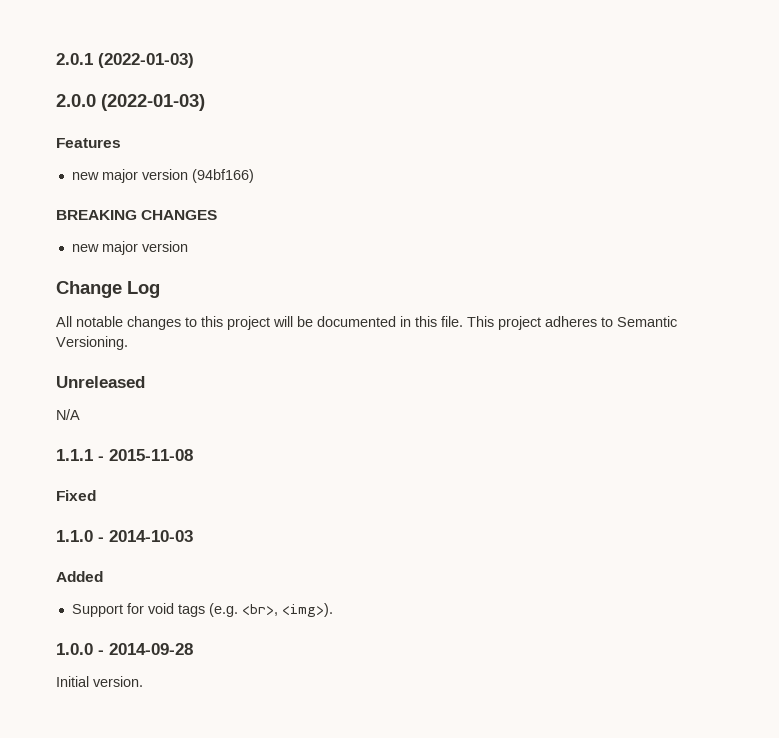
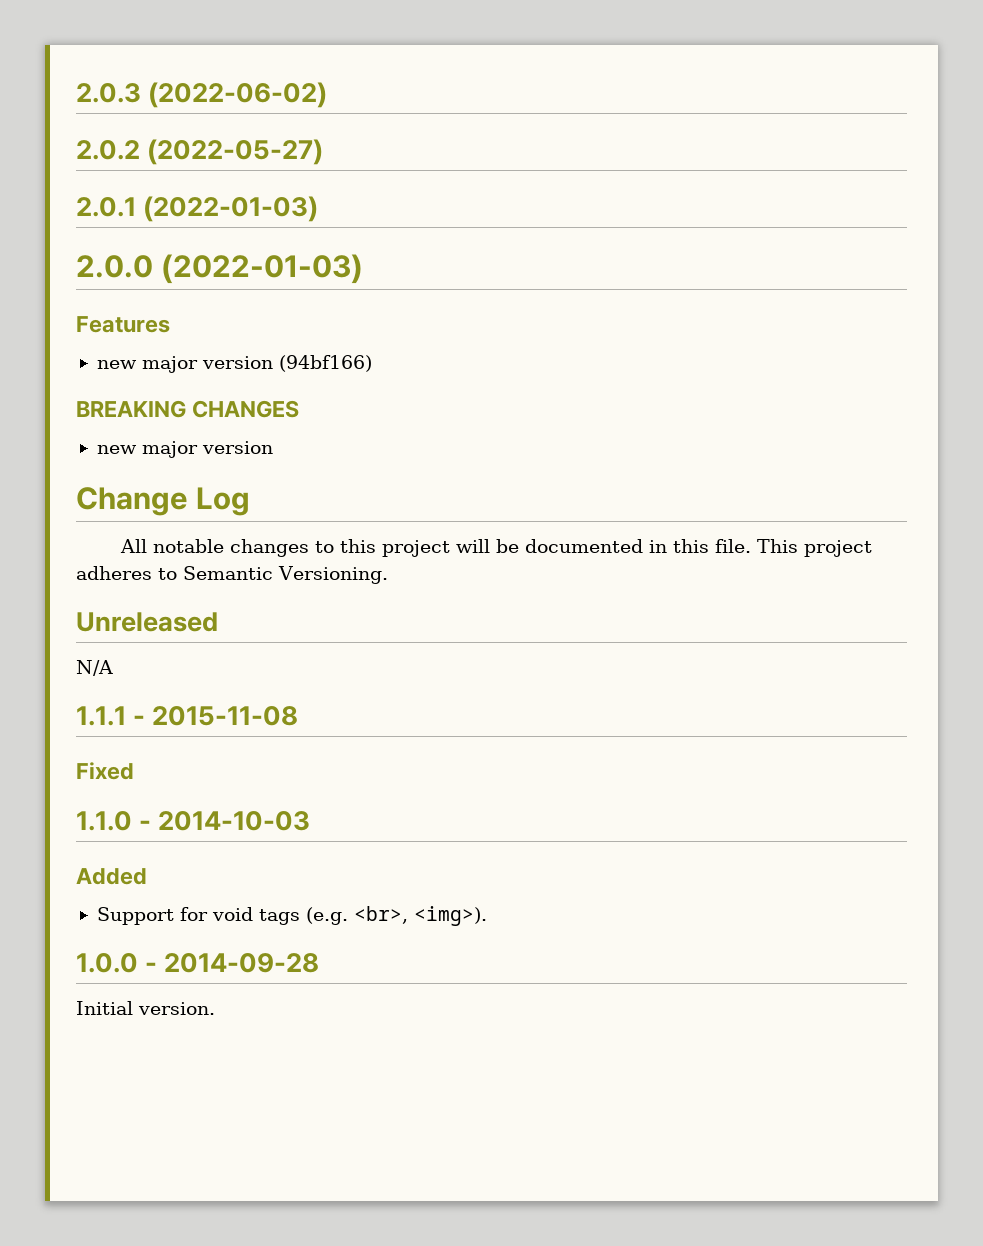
(56, 59) none -> [76,82,328,108] [76,139,324,165] 2.0.3 (2022-06-02) // 2.0.2 (2022-05-27) //

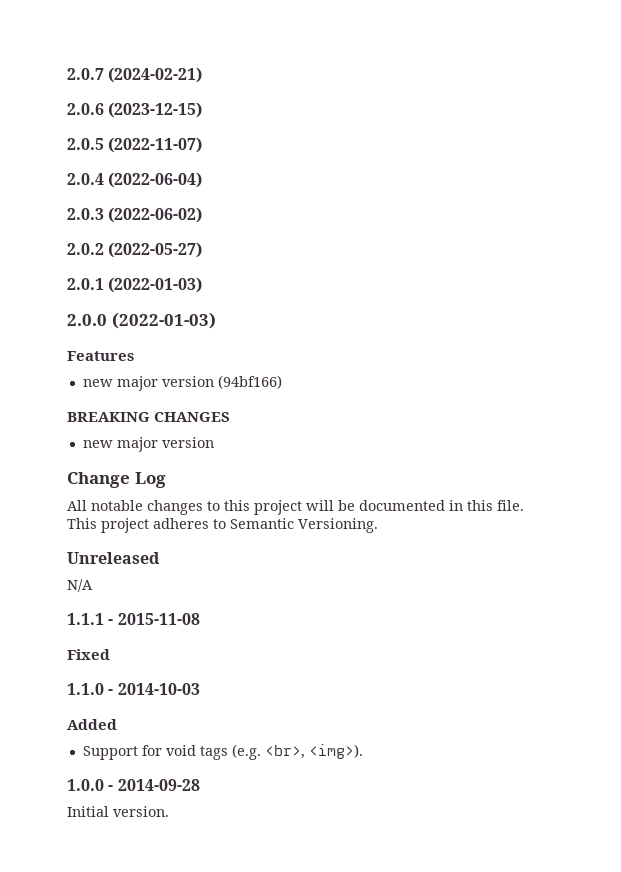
(76, 93) none -> [67,67,203,83] [67,102,203,118] [67,137,203,153] [67,172,203,188] 2.0.7 (2024-02-21) // 2.0.6 (2023-12-15) // 2.0.5 (2022-11-07) // 2.0.4 (2022-06-04) //

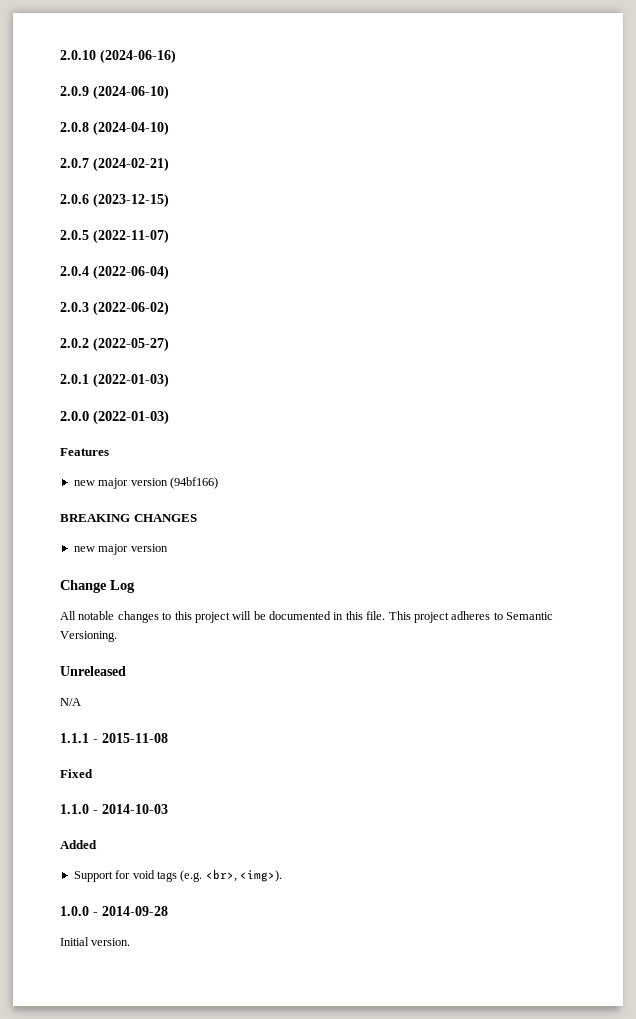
(67, 74) none -> [60,50,176,63] [60,86,169,99] [60,122,169,135] 2.0.10 (2024-06-16) // 2.0.9 (2024-06-10) // 2.0.8 (2024-04-10) //

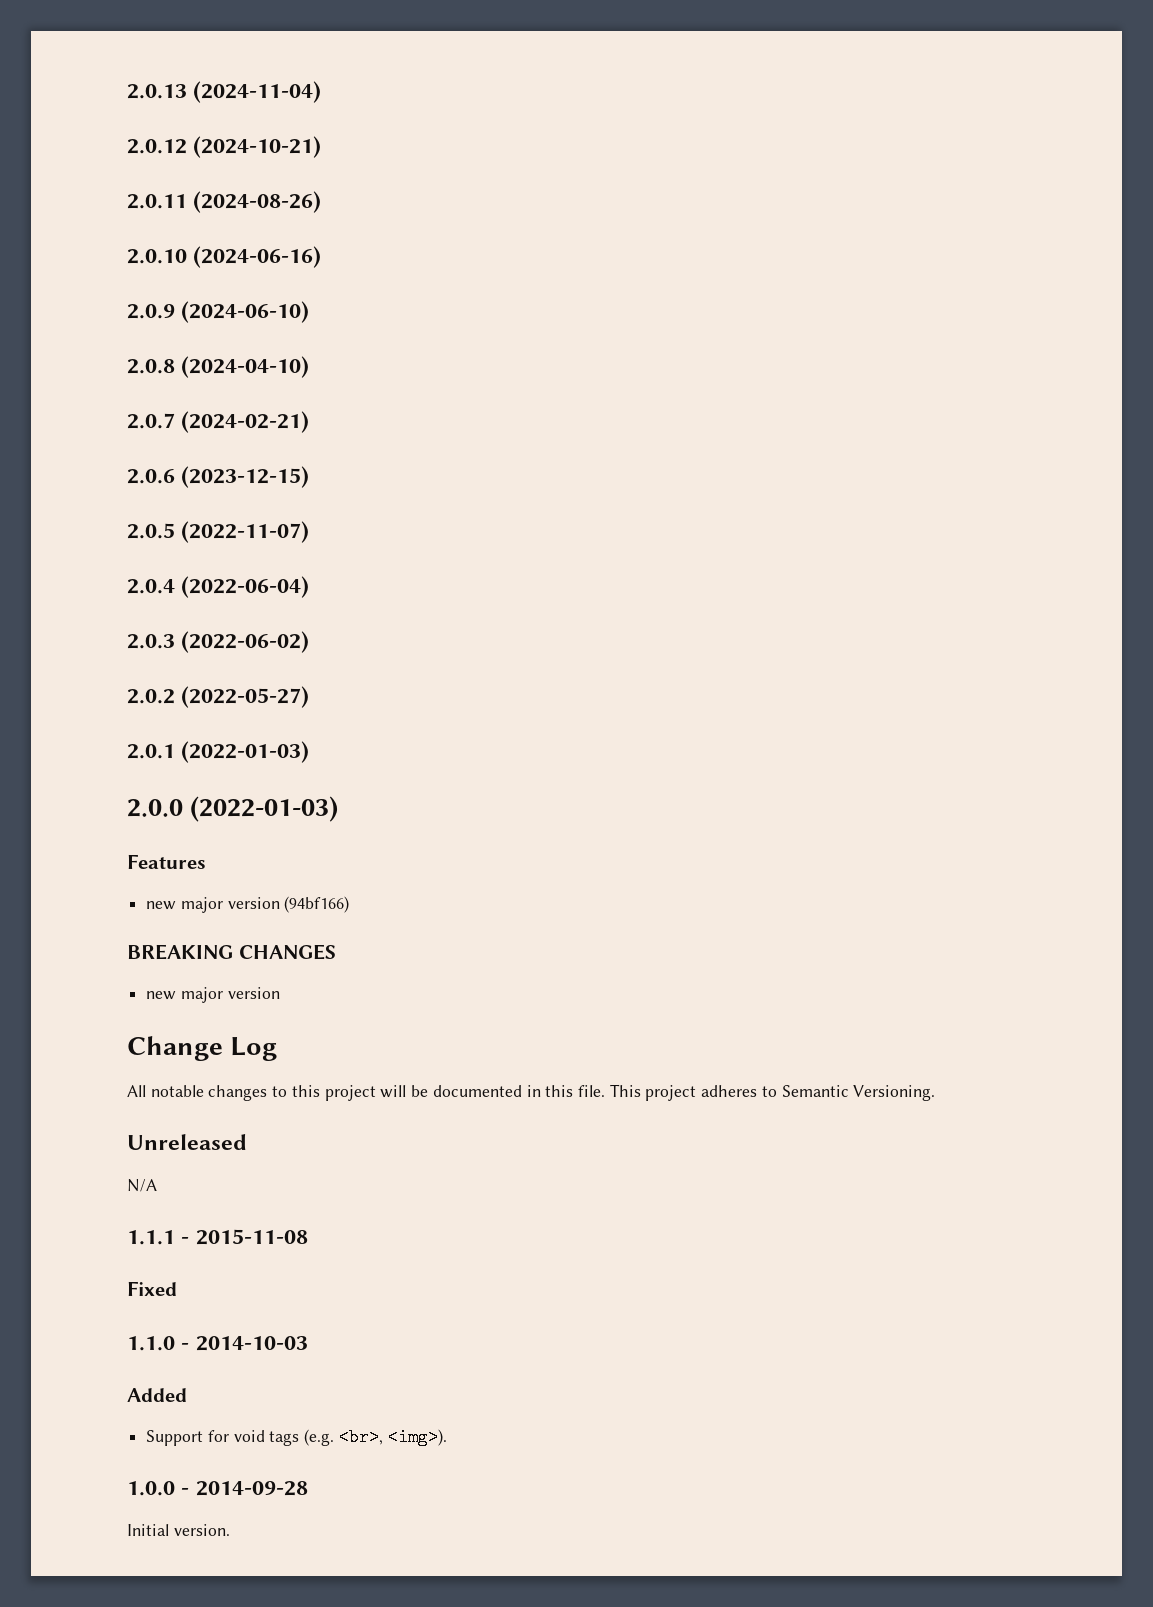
(60, 55) none -> [127,81,322,103] [127,136,322,158] [127,191,322,213] 2.0.13 (2024-11-04) // 2.0.12 (2024-10-21) // 2.0.11 (2024-08-26) //

